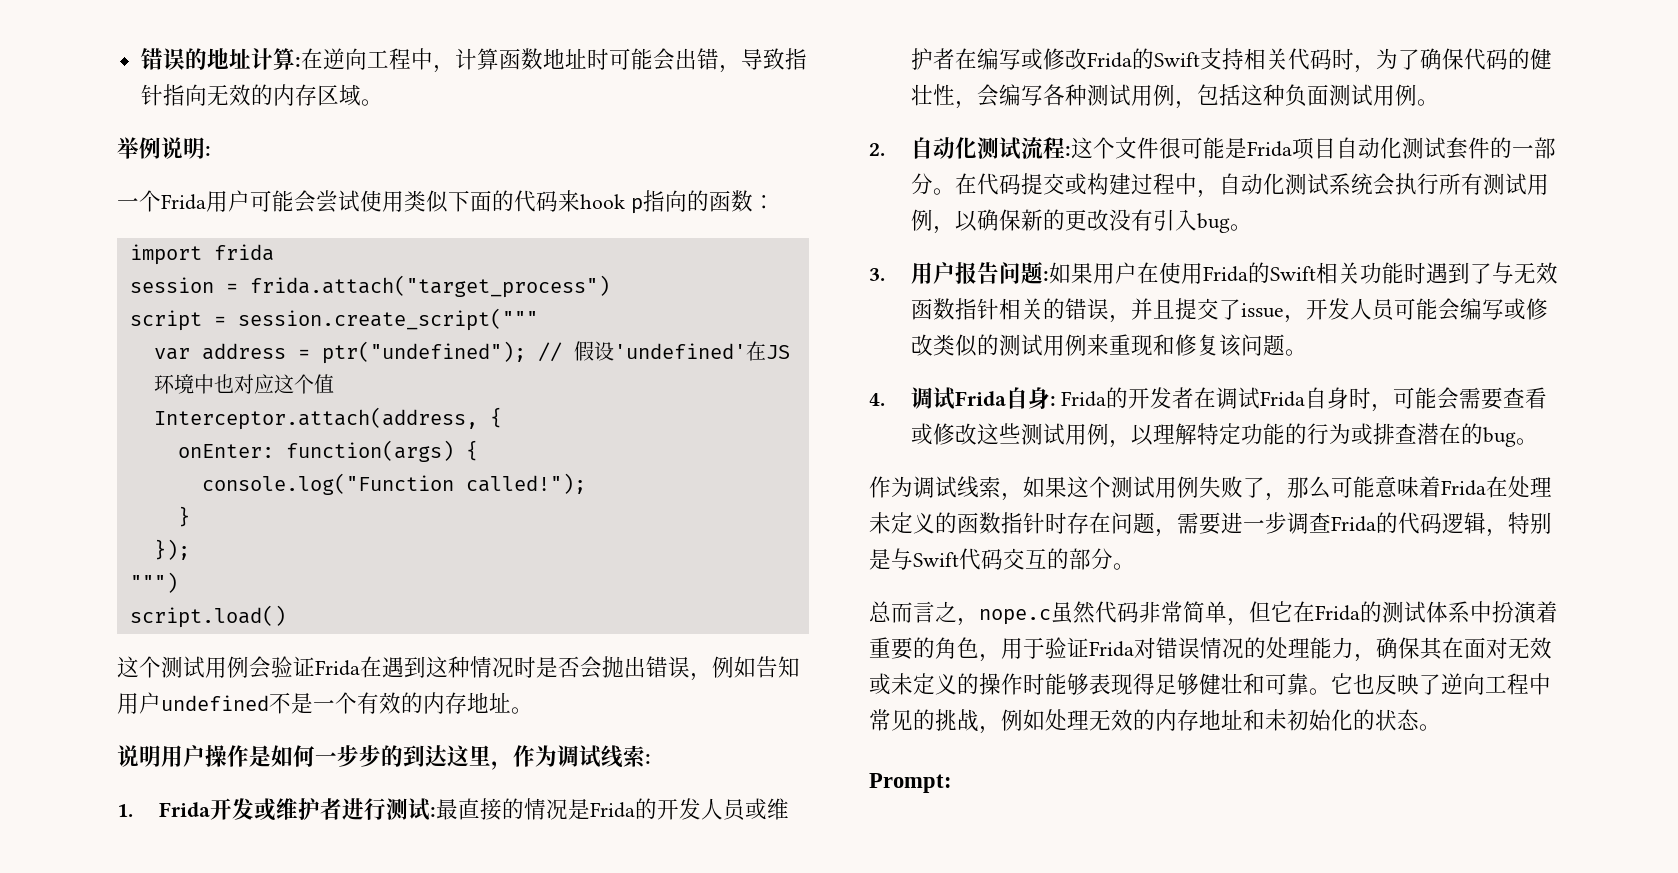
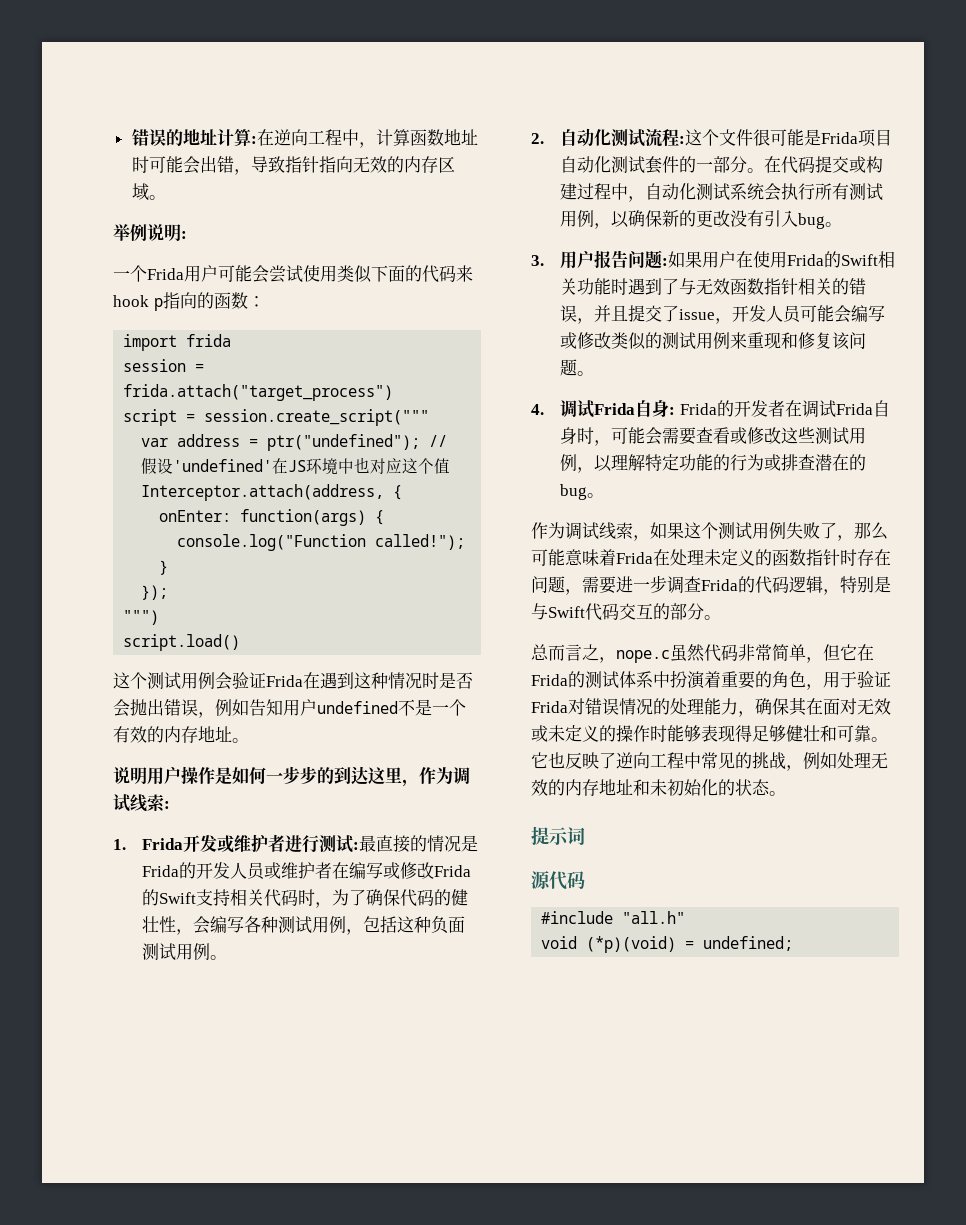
[869,773,952,793] Prompt: -> [531,826,585,845] [531,871,585,890] [541,911,686,924] [541,936,794,953] 提示词 // 源代码 // #include "all.h" // void (*p)(void) = undefined;

